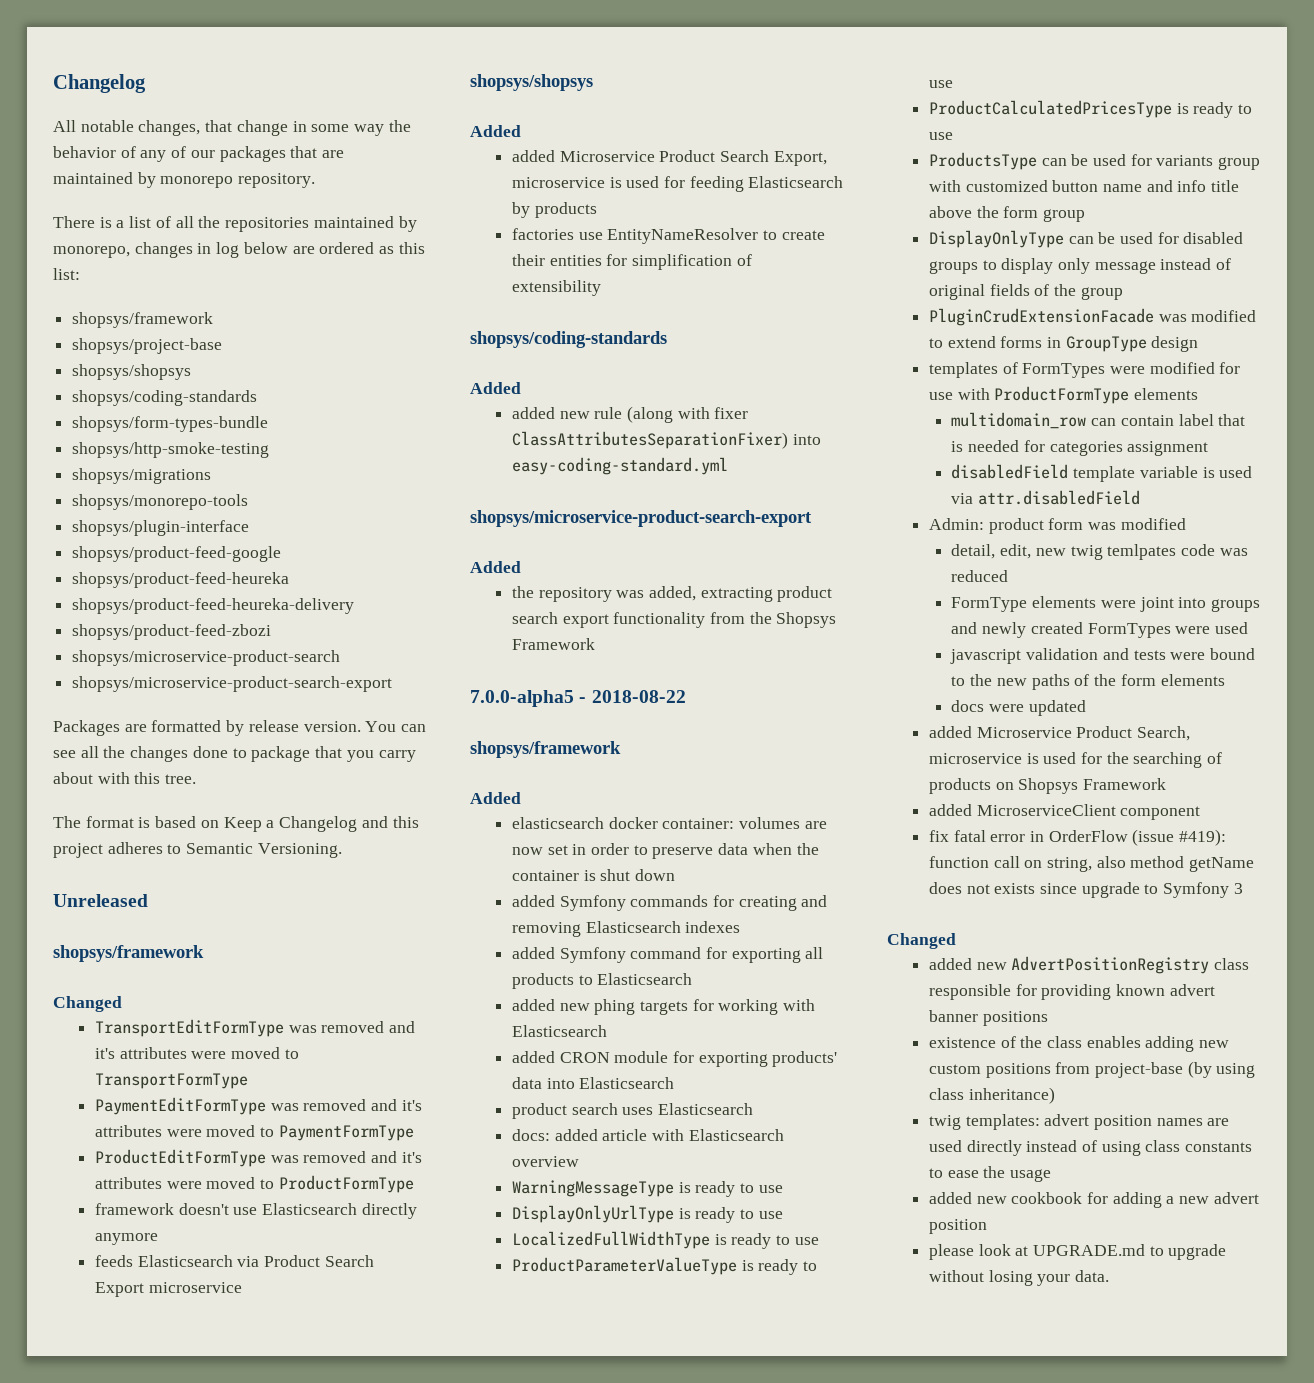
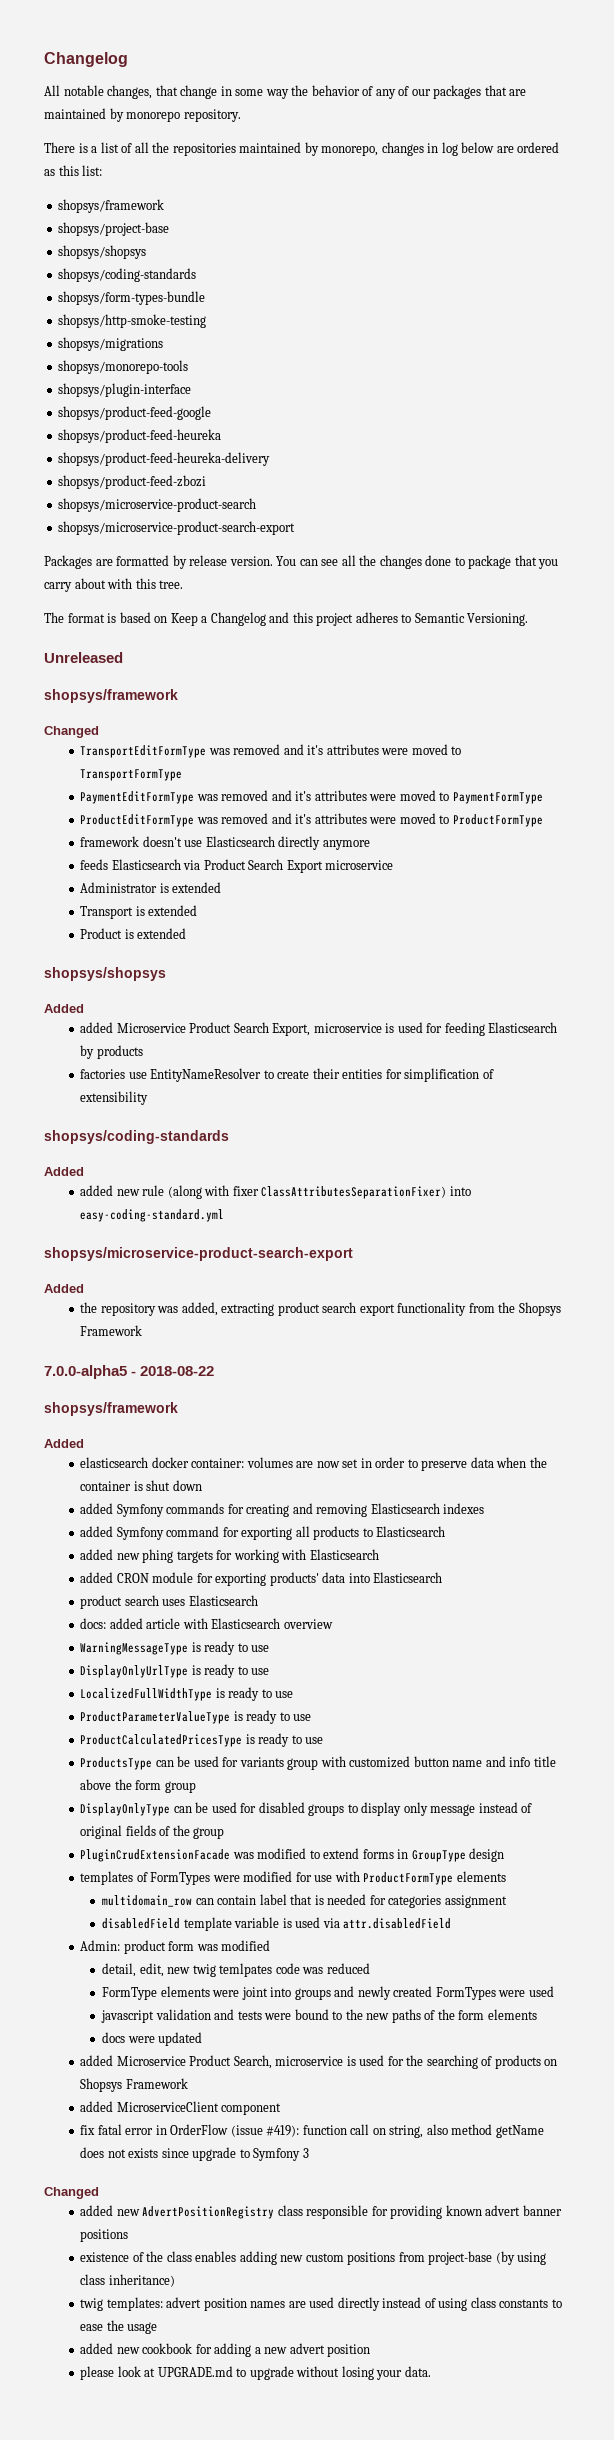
(242, 1287) none -> [80,882,222,893] [80,905,198,919] [80,928,187,939] // Administrator is extended // Transport is extended // Product is extended

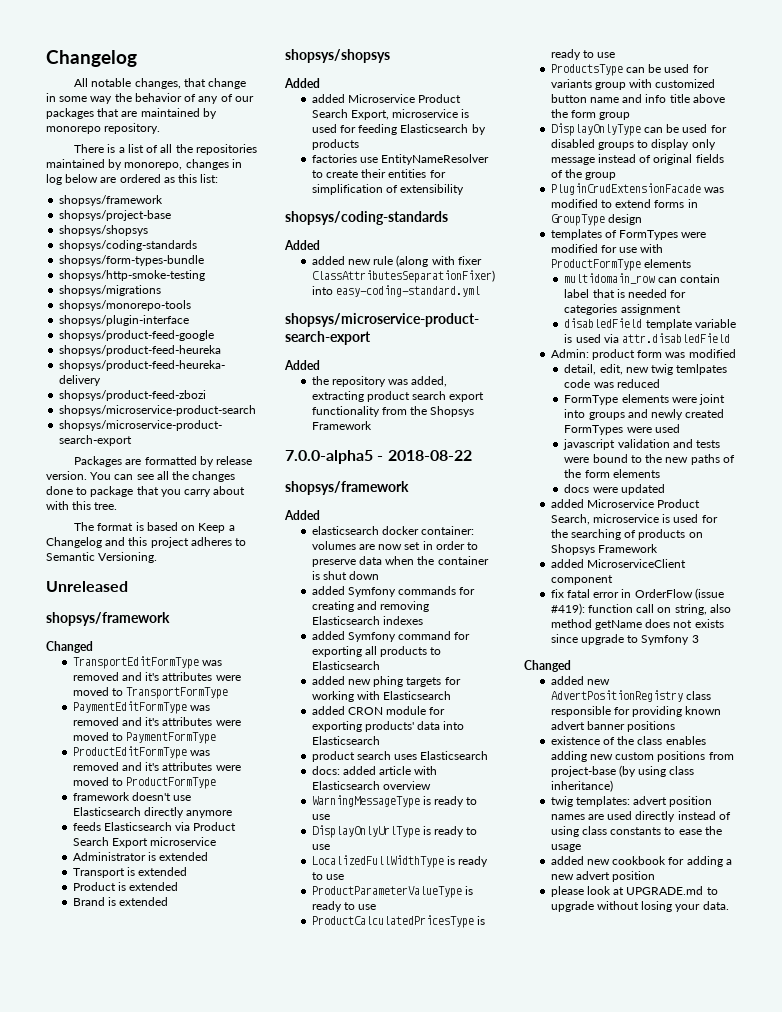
(187, 933) none -> [72,897,169,906] // Brand is extended

